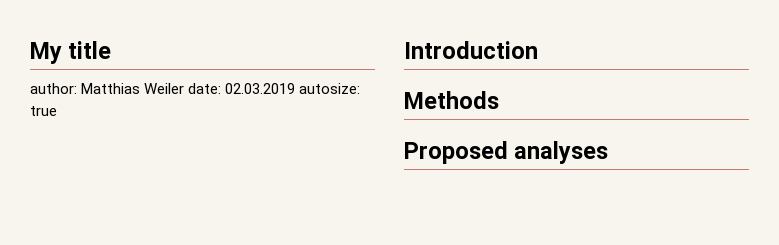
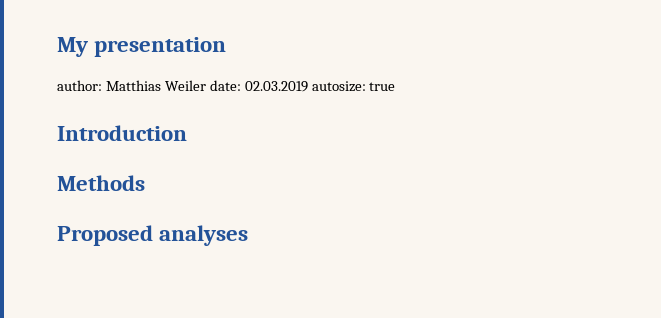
[68,41,112,59] title -> [94,37,227,57] presentation

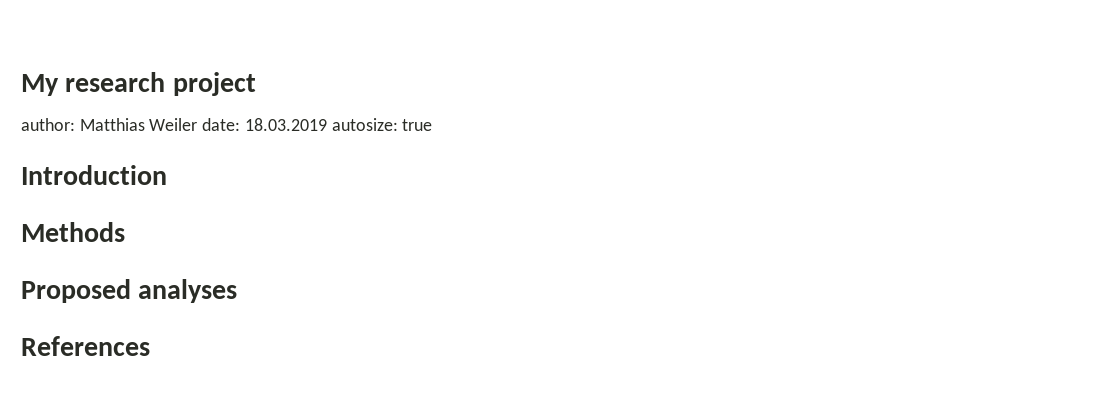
[94,37,227,57] presentation -> [65,72,256,96] research project
[244,81,308,92] 02.03.2019 -> [244,118,327,131] 18.03.2019
(249, 235) none -> [21,336,150,356] // References

